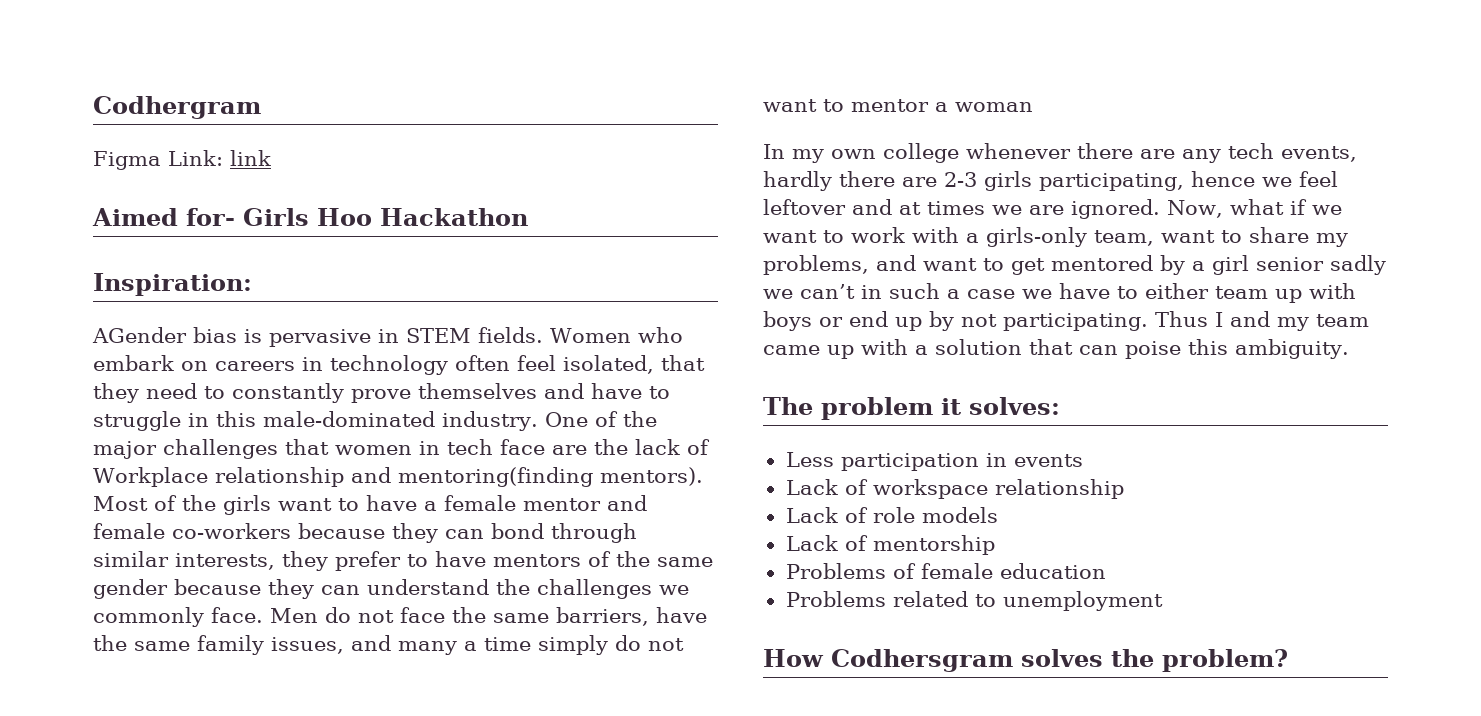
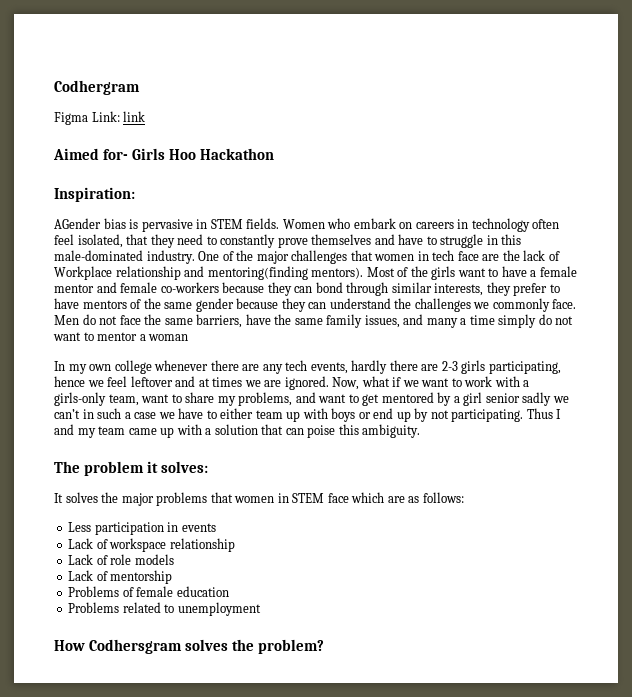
(1060, 406) none -> [54,492,464,506] // It solves the major problems that women in STEM face which are as follows:

